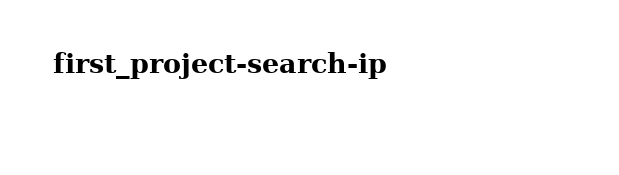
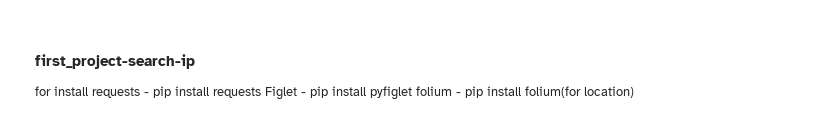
(387, 65) none -> [35,86,634,100] // for install requests - pip install requests Figlet - pip install pyfiglet folium - pip install folium(for location)

